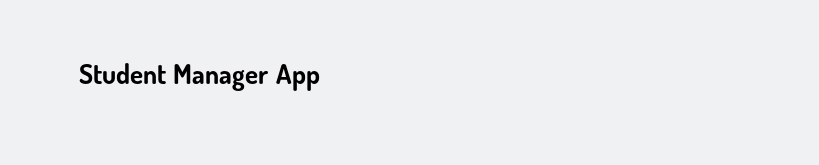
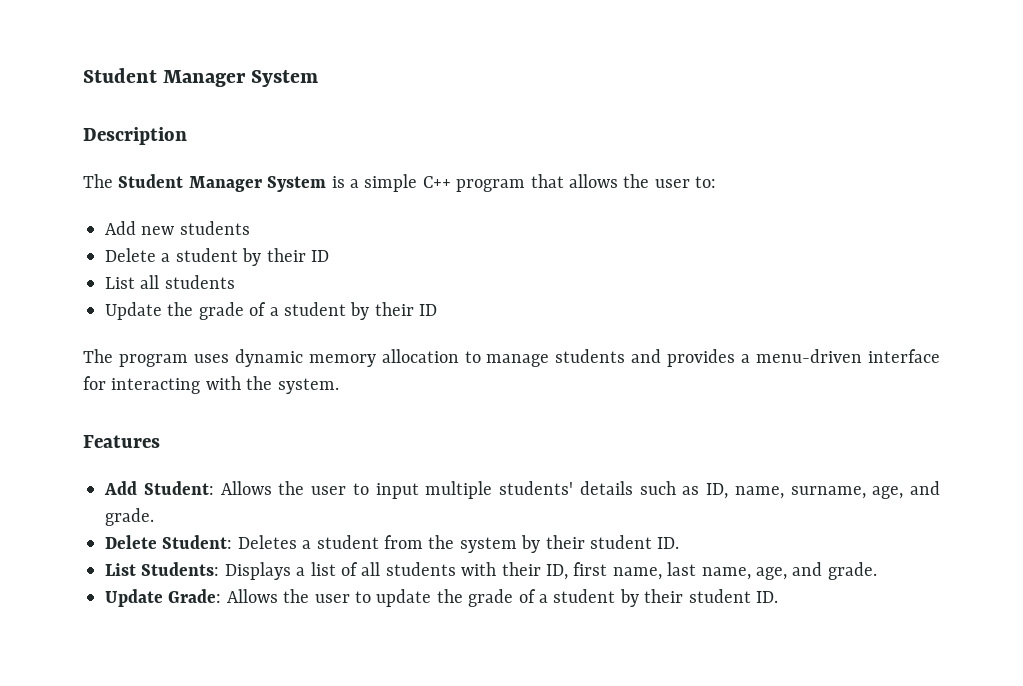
[79,63,320,91] Student Manager App -> [83,68,319,87] [83,127,187,145] [83,174,717,192] [105,221,250,235] [105,248,329,266] [105,275,235,289] [105,302,438,320] [83,349,940,367] [83,376,339,394] [83,435,160,448] [104,481,940,499] [105,508,154,526] [105,535,680,553] [105,562,877,580] [105,589,778,607] Student Manager System // Description // The Student Manager System is a simple C++ program that allows the user to: // Add new students // Delete a student by their ID // List all students // Update the grade of a student by their ID // The program uses dynamic memory allocation to manage students and provides a menu-driven interface for interacting with the system. // Features // Add Student: Allows the user to input multiple students' details such as ID, name, surname, age, and grade. // Delete Student: Deletes a student from the system by their student ID. // List Students: Displays a list of all students with their ID, first name, last name, age, and grade. // Update Grade: Allows the user to update the grade of a student by their student ID.

